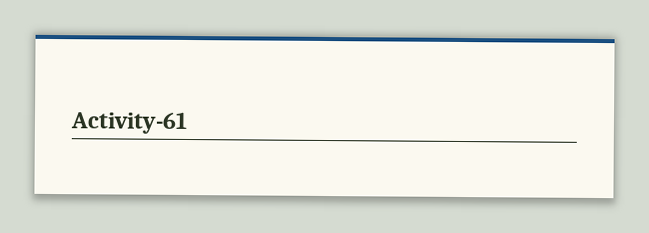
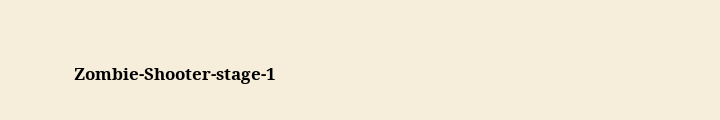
[70,111,188,134] Activity-61 -> [74,68,276,84] Zombie-Shooter-stage-1

